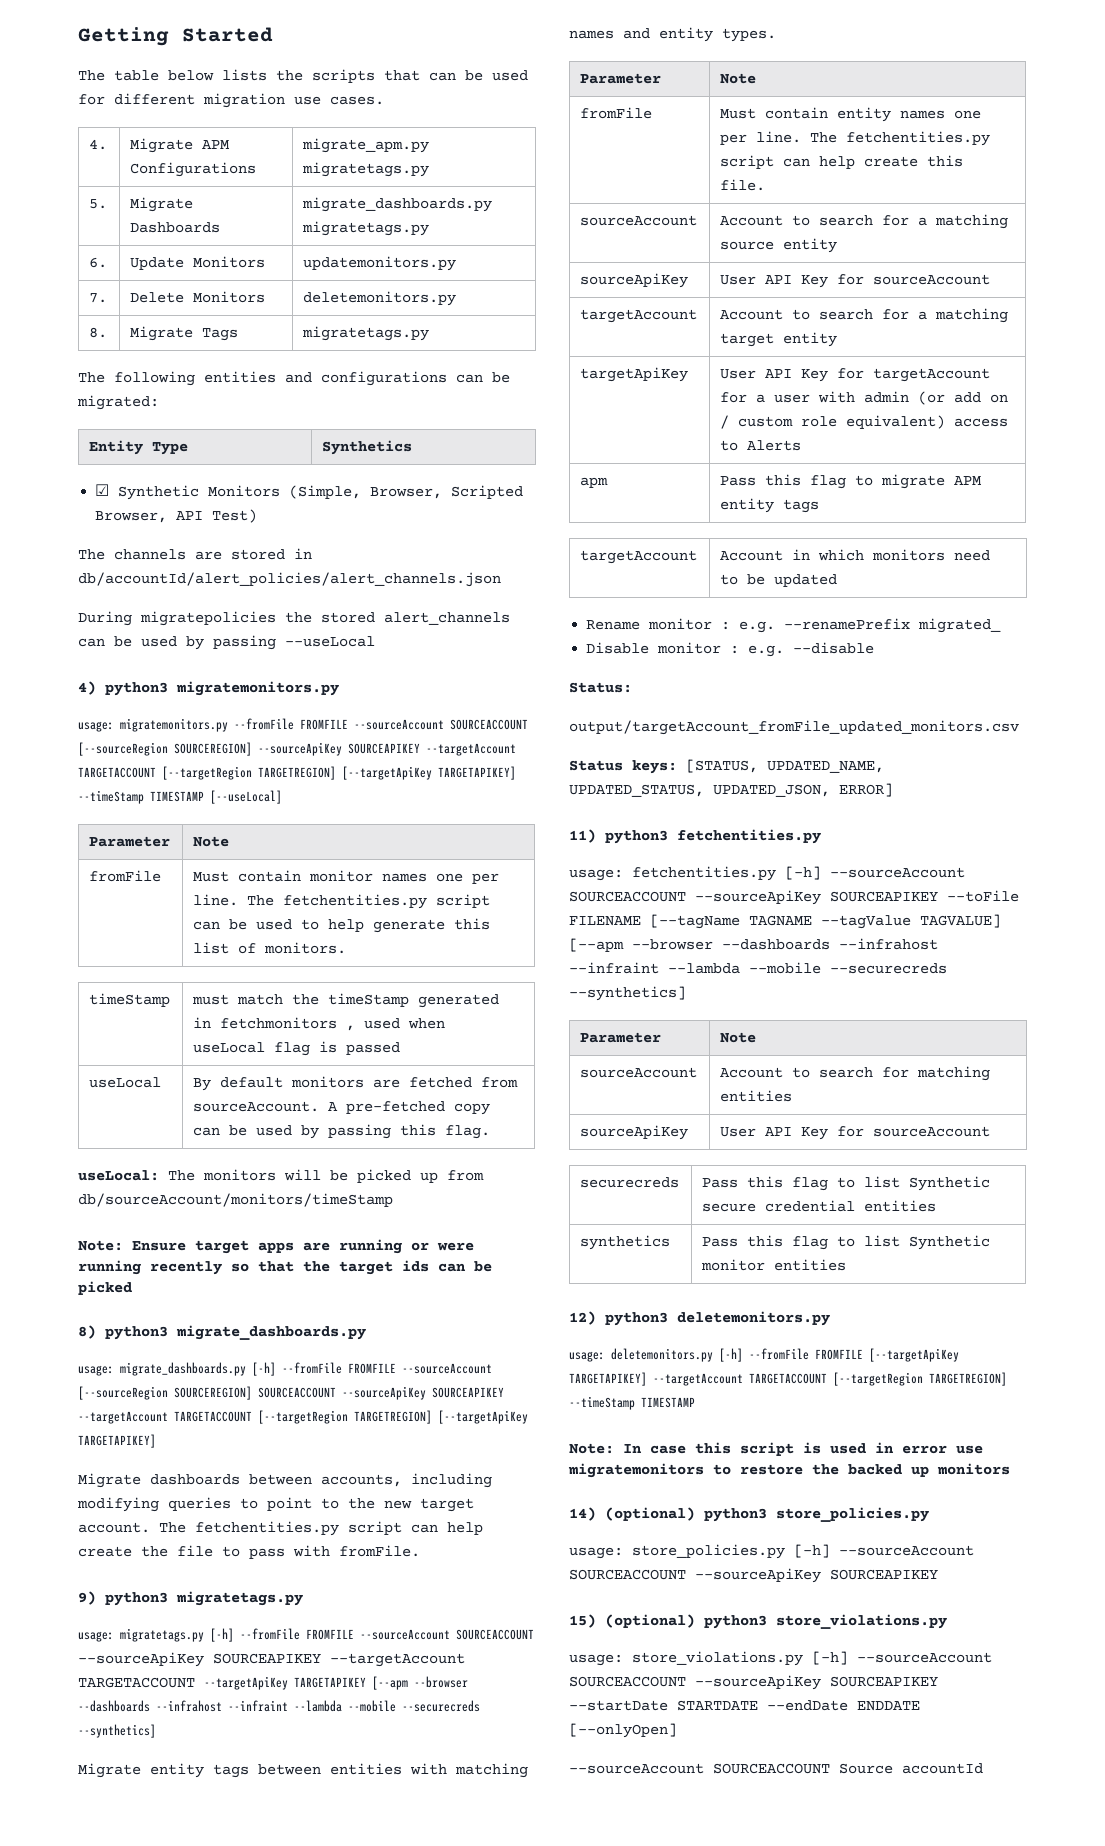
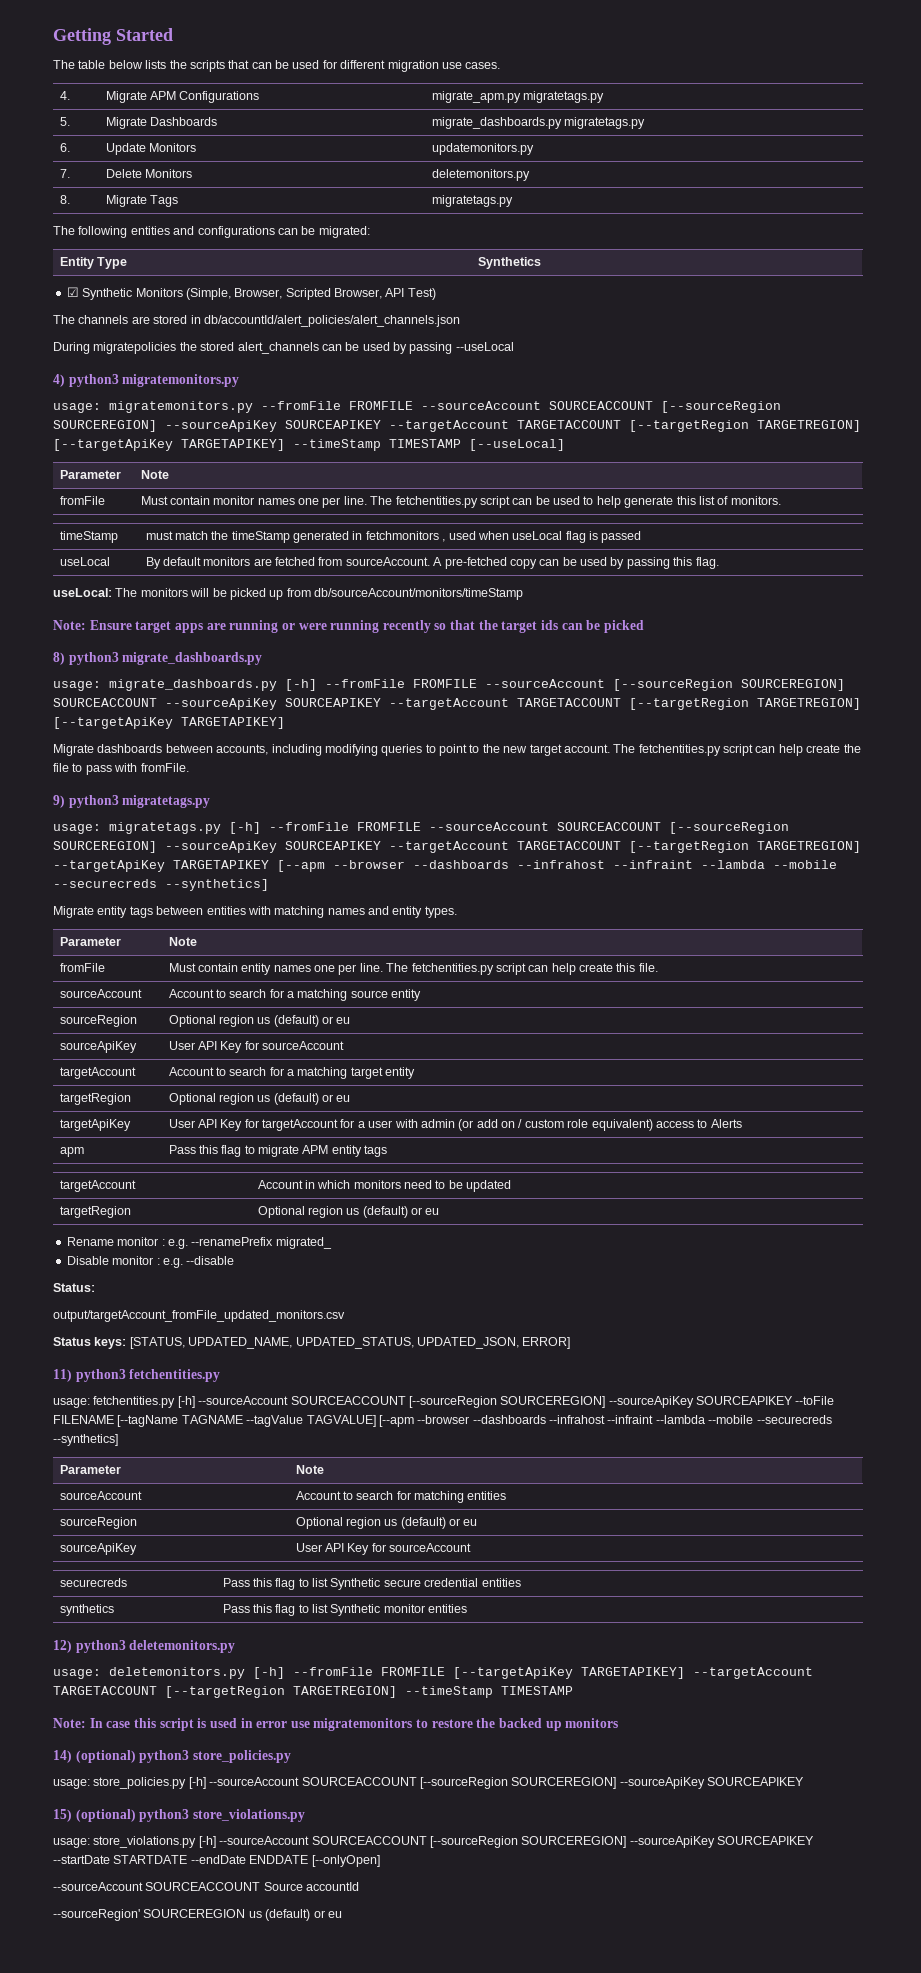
[78,1652,465,1667] [78,1677,195,1688] --sourceApiKey SOURCEAPIKEY --targetAccount TARGETACCOUNT -> [669,822,789,834] [53,841,861,853] [--sourceRegion SOURCEREGION] --sourceApiKey SOURCEAPIKEY --targetAccount TARGETACCOUNT [--targetRegion TARGETREGION]
(838, 245) none -> [59,1015,137,1027] [168,1015,351,1027] // sourceRegion | Optional region us (default) or eu
(838, 339) none -> [59,1093,131,1105] [168,1093,351,1105] // targetRegion | Optional region us (default) or eu
(838, 580) none -> [59,1206,131,1218] [257,1206,440,1218] // targetRegion | Optional region us (default) or eu
(686, 896) none -> [408,1396,606,1408] [--sourceRegion SOURCEREGION]
(793, 1096) none -> [59,1517,137,1529] [295,1517,478,1529] // sourceRegion | Optional region us (default) or eu
(686, 1574) none -> [419,1777,617,1789] [--sourceRegion SOURCEREGION]
(686, 1681) none -> [429,1836,627,1848] [--sourceRegion SOURCEREGION]
(983, 1768) none -> [53,1909,342,1921] // --sourceRegion' SOURCEREGION us (default) or eu

